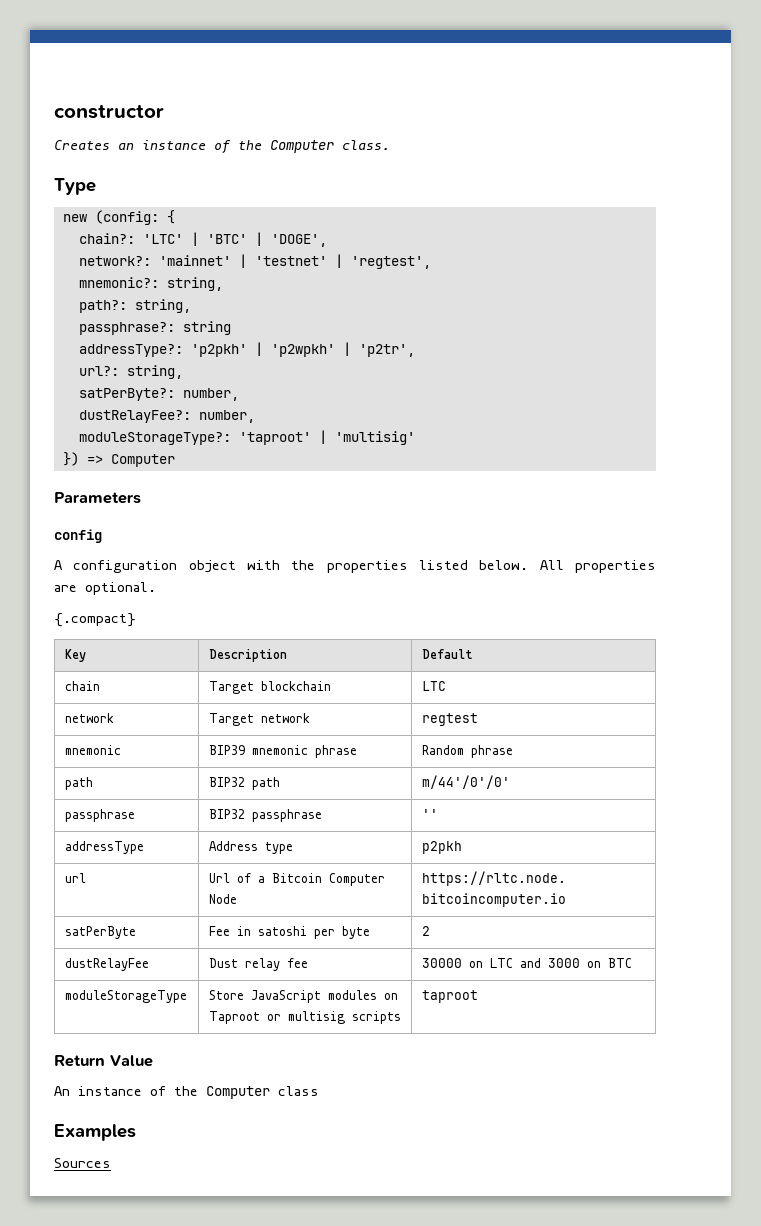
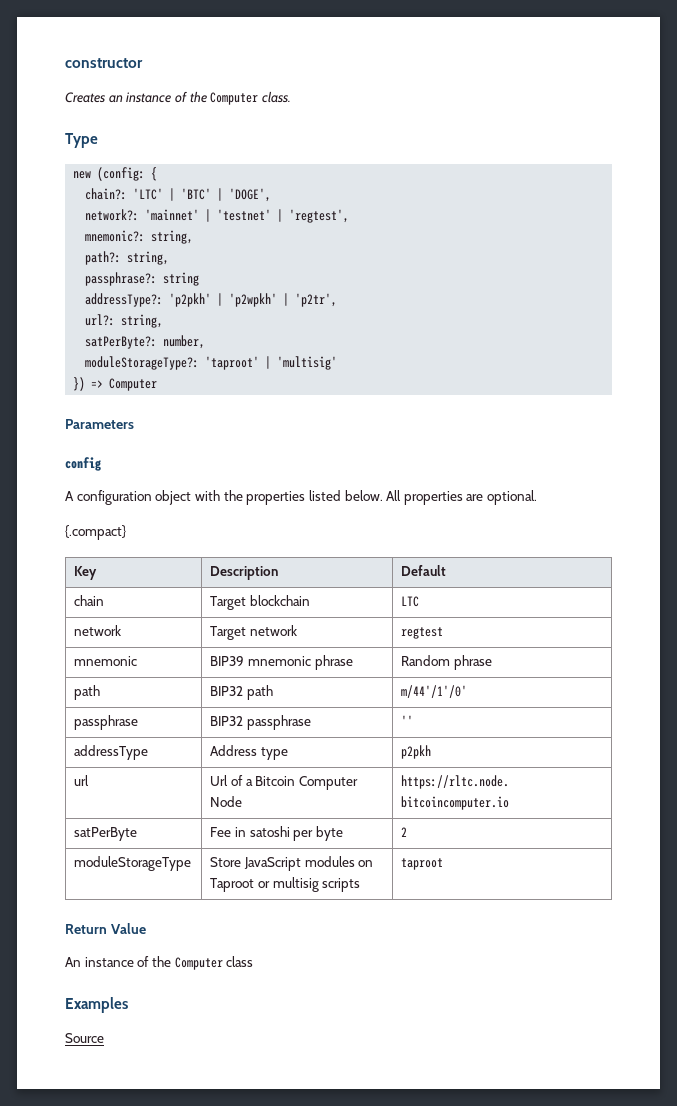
[78,410,255,423] // dustRelayFee?: number, -> (206, 342) none
[421,775,510,789] m/44'/0'/0' -> [401,685,468,698] m/44'/1'/0'
[64,958,149,971] [208,958,308,971] [421,958,632,968] // dustRelayFee | Dust relay fee | 30000 on LTC and 3000 on BTC -> (408, 832) none
[54,1158,111,1168] Sources -> [65,1033,104,1043] Source

